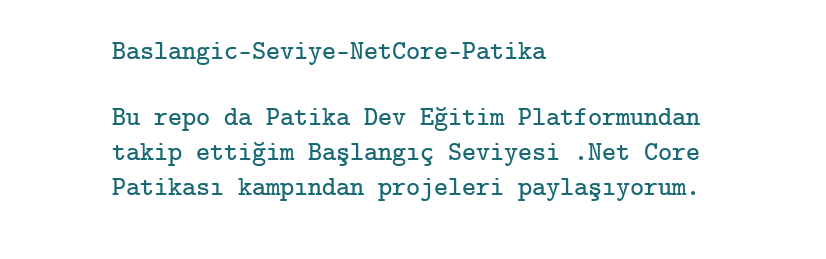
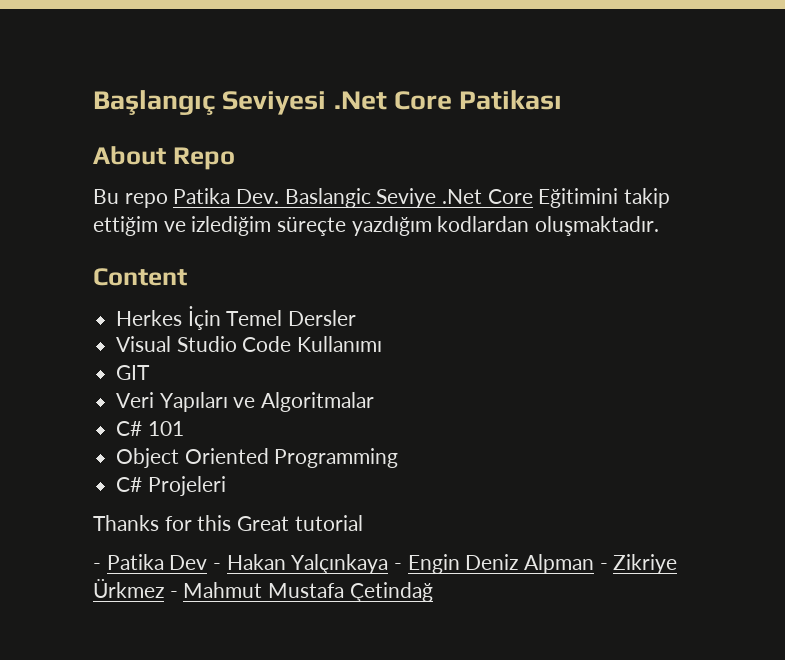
[112,42,547,65] [112,107,701,131] [112,142,295,166] Baslangic-Seviye-NetCore-Patika // Bu repo da Patika Dev Eğitim Platformundan takip ettiğim -> (93, 102) none
[238,178,700,201] kampından projeleri paylaşıyorum. -> [93,146,235,170] [93,188,671,208] [93,216,660,236] [93,268,187,286] [116,306,357,330] [116,336,383,352] [116,365,151,380] [116,392,375,412] [116,421,184,436] [116,448,399,468] [116,476,226,496] [93,515,363,531] [93,554,678,574] [93,579,433,602] // About Repo // Bu repo Patika Dev. Baslangic Seviye .Net Core Eğitimini takip ettiğim ve izlediğim süreçte yazdığım kodlardan oluşmaktadır. // Content // Herkes İçin Temel Dersler // Visual Studio Code Kullanımı // GIT // Veri Yapıları ve Algoritmalar // C# 101 // Object Oriented Programming // C# Projeleri // Thanks for this Great tutorial // - Patika Dev - Hakan Yalçınkaya - Engin Deniz Alpman - Zikriye Ürkmez - Mahmut Mustafa Çetindağ

